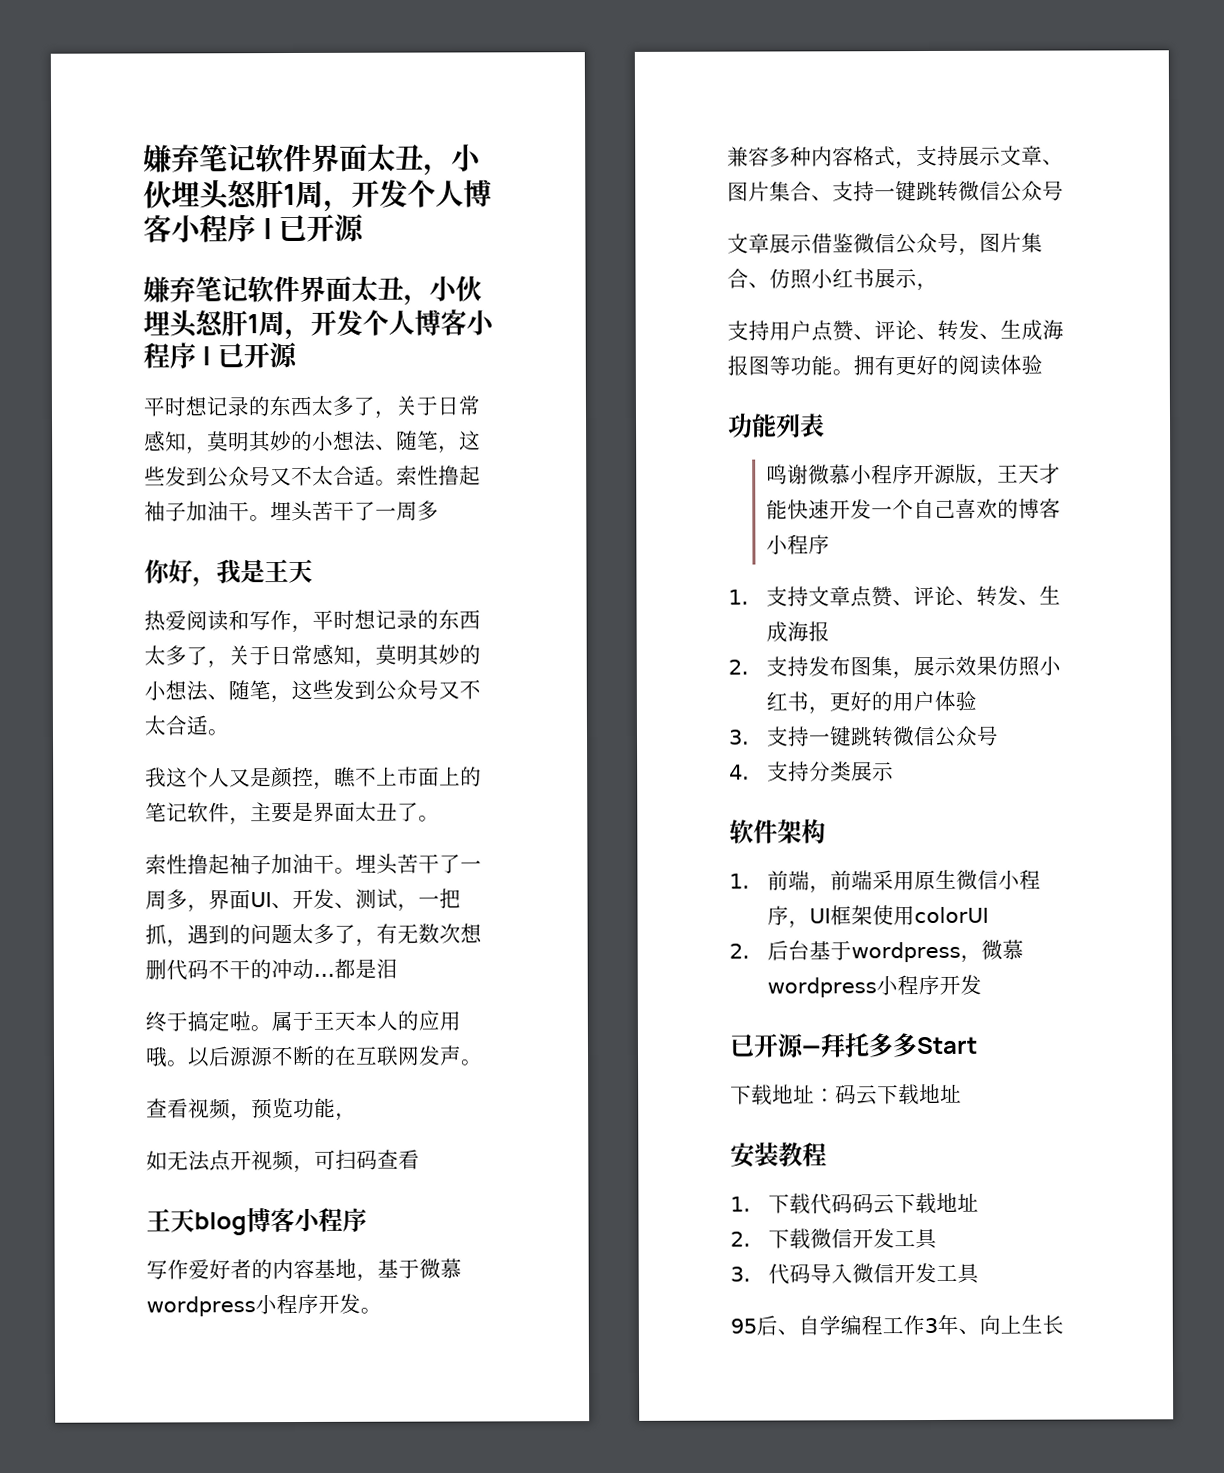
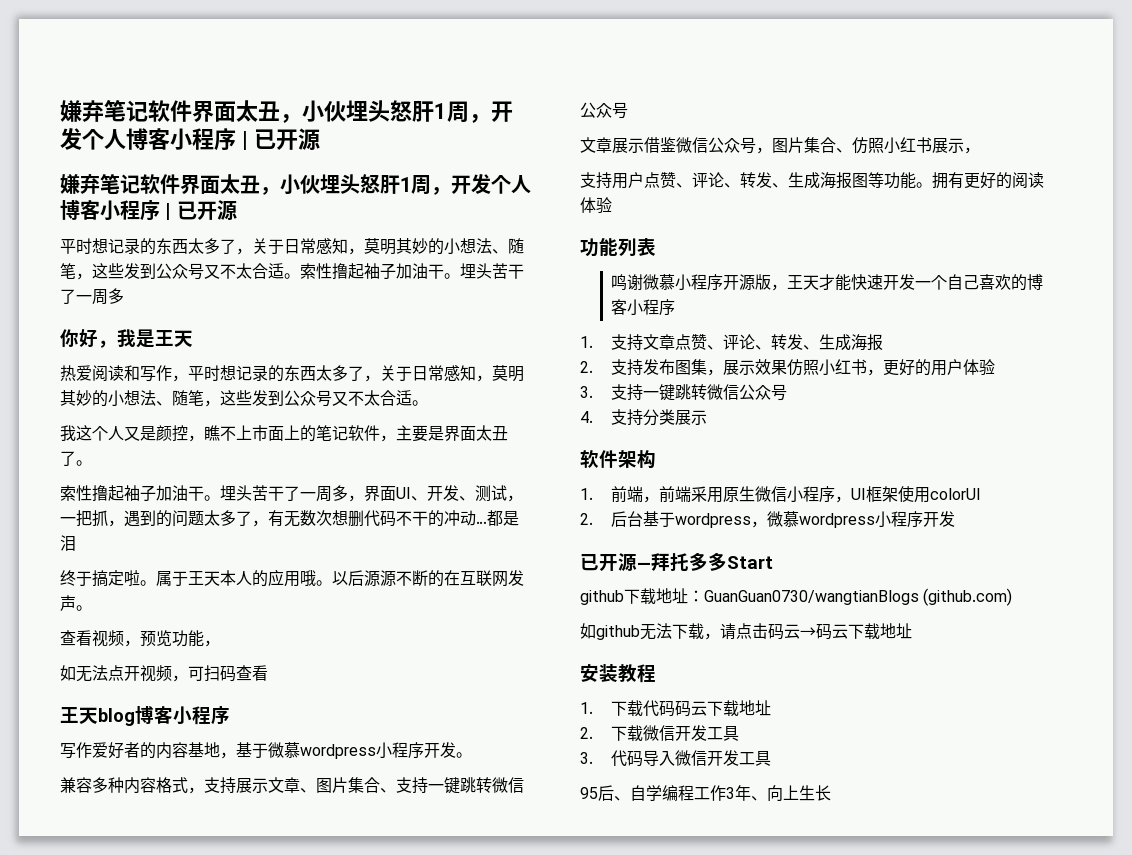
(977, 1045) none -> [580,590,624,605] github
(836, 1095) none -> [704,588,1013,606] [580,623,816,640] GuanGuan0730/wangtianBlogs (github.com) // 如github无法下载，请点击码云→

